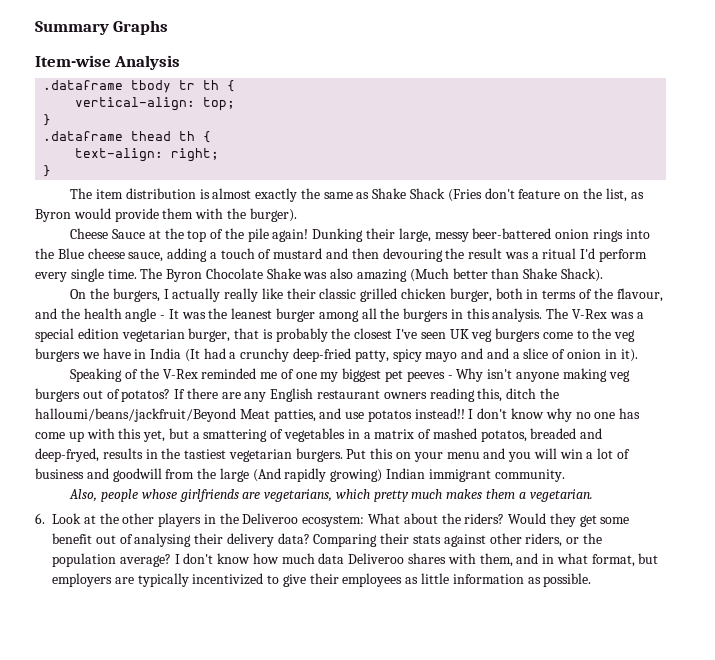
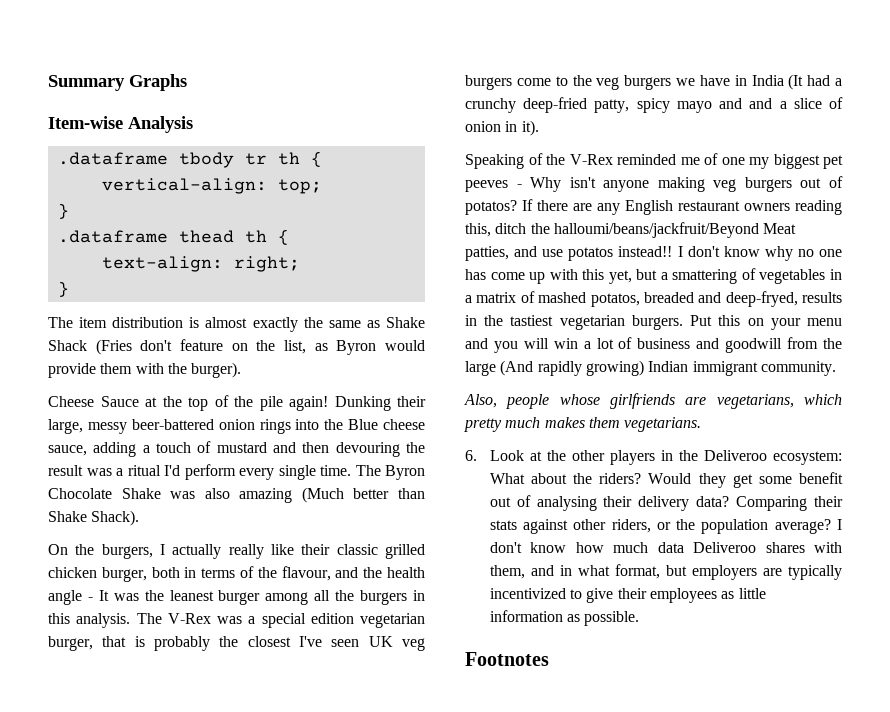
[518,489,593,502] a vegetarian. -> [624,417,702,432] vegetarians.
(592, 580) none -> [465,652,549,666] // Footnotes

